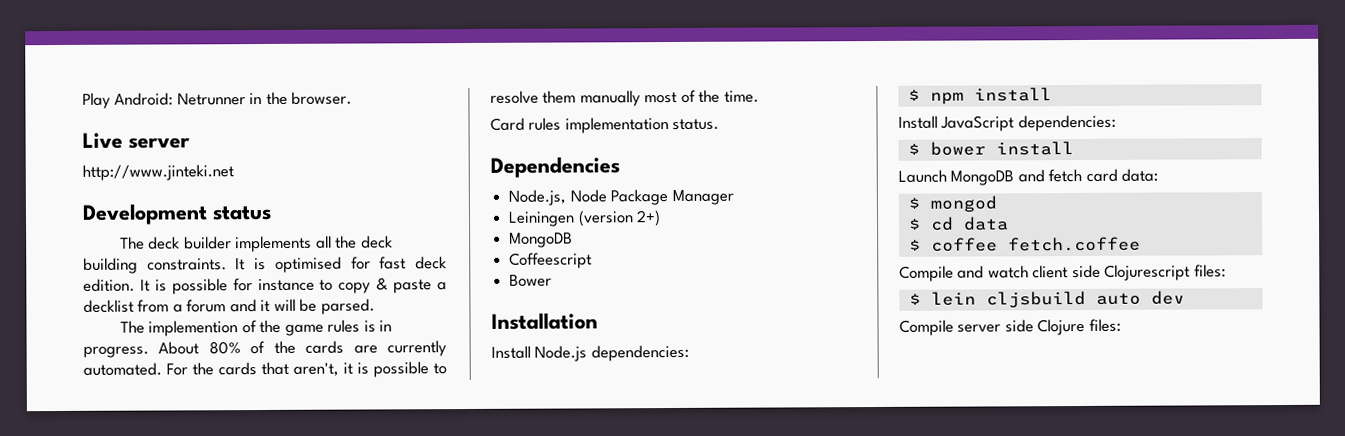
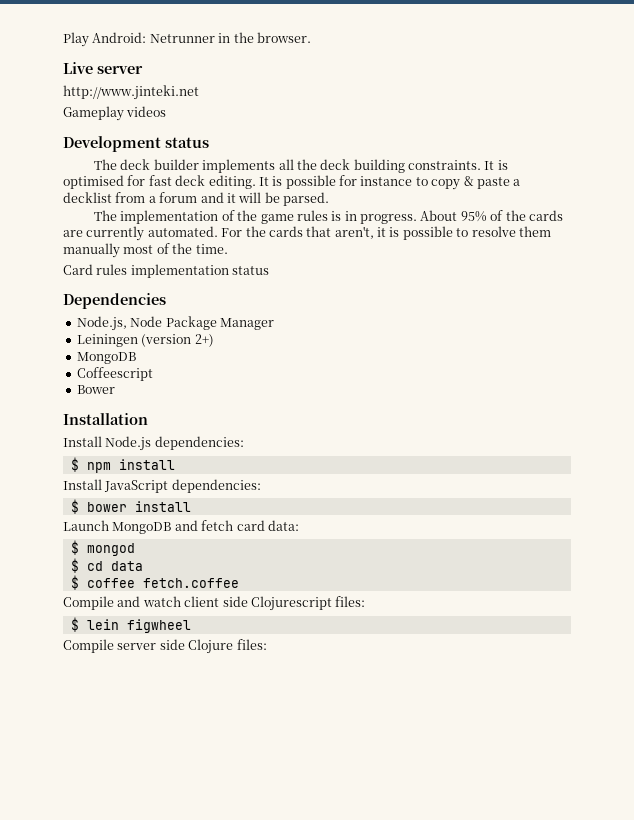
(234, 172) none -> [63,106,167,121] // Gameplay videos
[83,278,135,292] edition. -> [208,175,256,189] editing.
[148,320,239,337] implemention -> [120,210,219,224] implementation
[208,341,241,355] 80% -> [460,211,487,222] 95%
[672,118,720,130] status. -> [232,266,270,275] status
[985,290,1185,309] cljsbuild auto dev -> [126,619,191,633] figwheel

